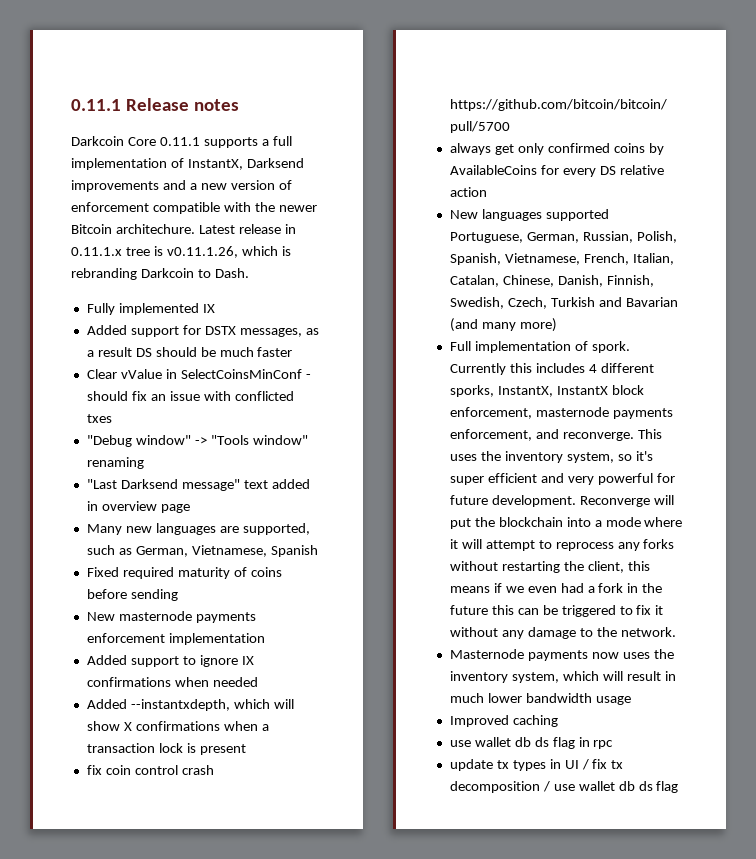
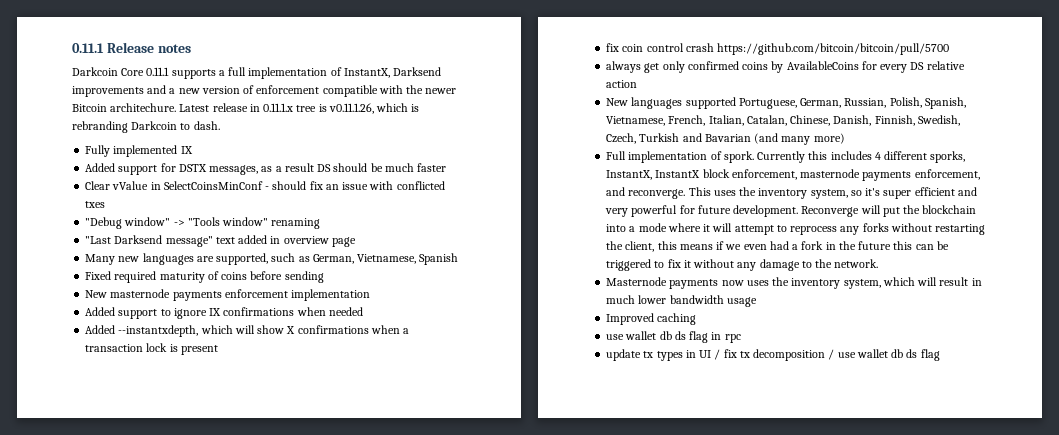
[214,268,249,278] Dash. -> [193,121,220,130] dash.

